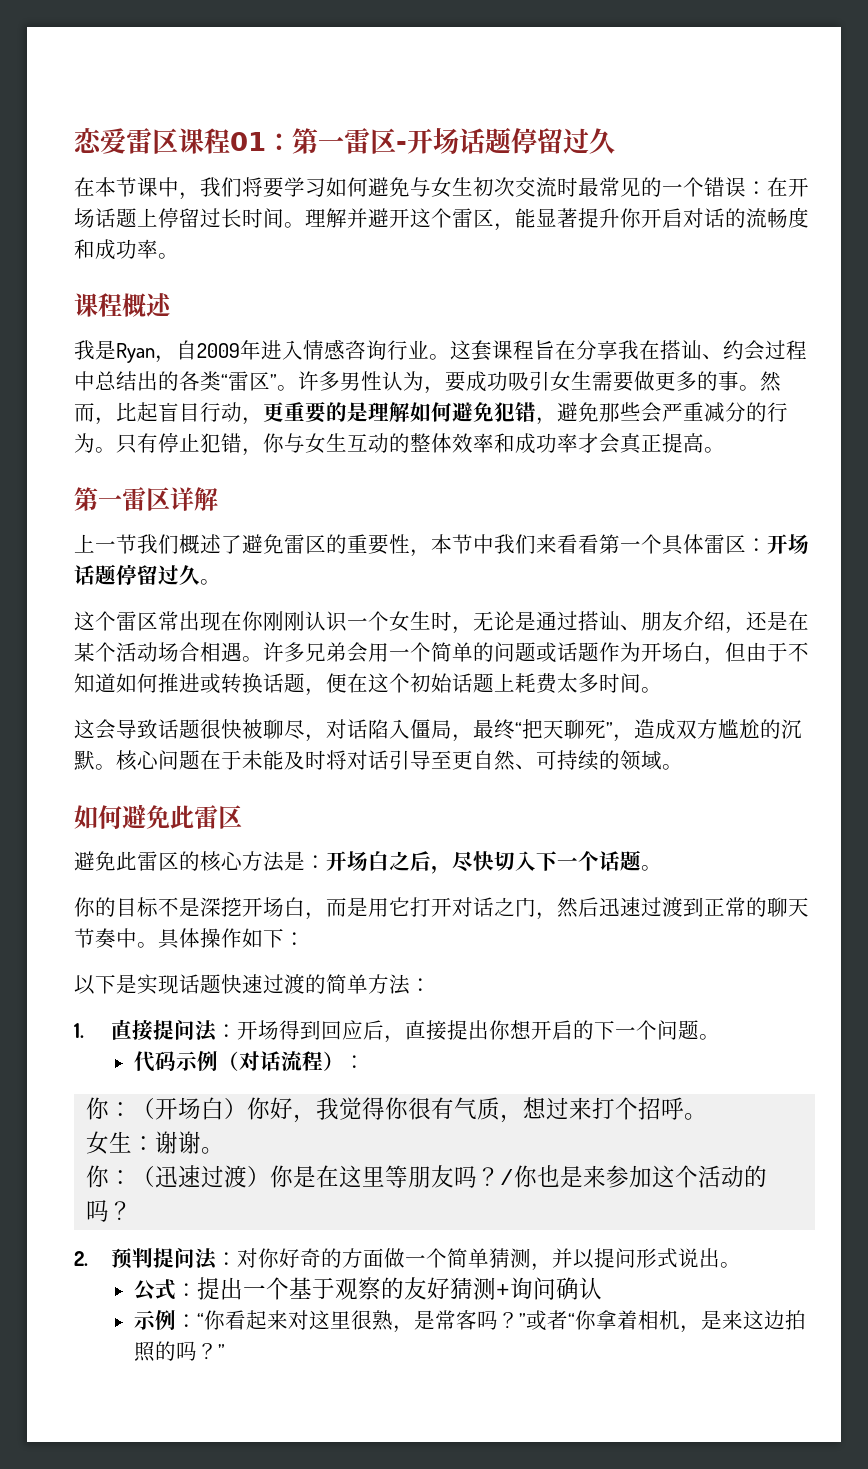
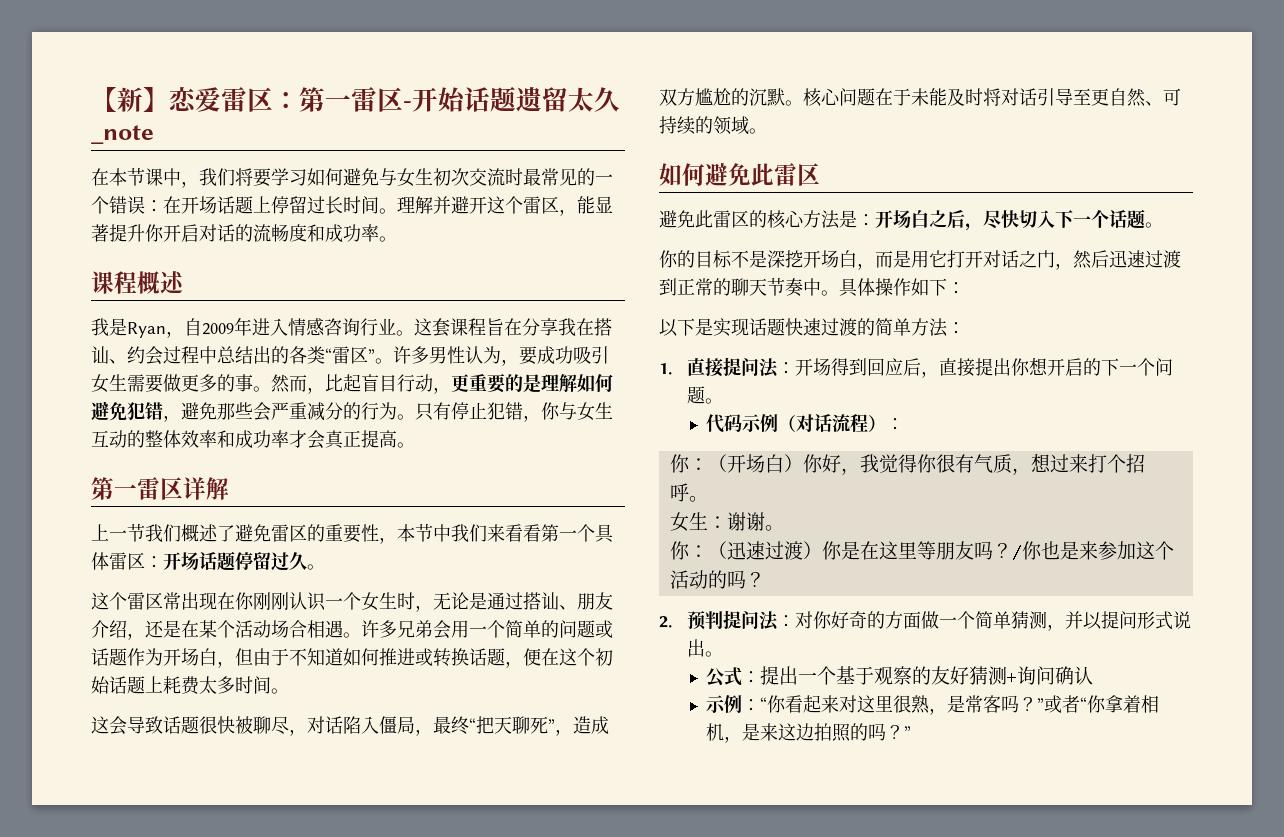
(74, 141) none -> [91,87,169,112] 【新】
[178,128,266,154] 课程01 -> (273, 99) none
[433,127,615,154] 场话题停留过久 -> [438,86,620,113] [91,125,154,144] 始话题遗留太久_note

